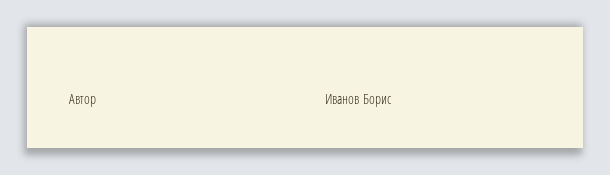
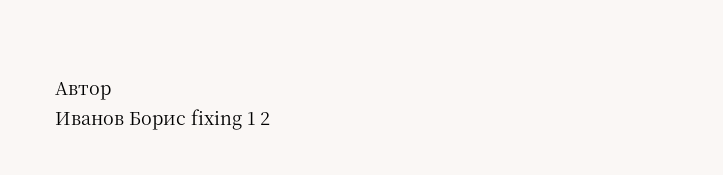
(392, 100) none -> [191,109,270,130] fixing 1 2

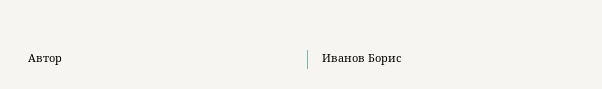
[191,109,270,130] fixing 1 2 -> (401, 59) none

